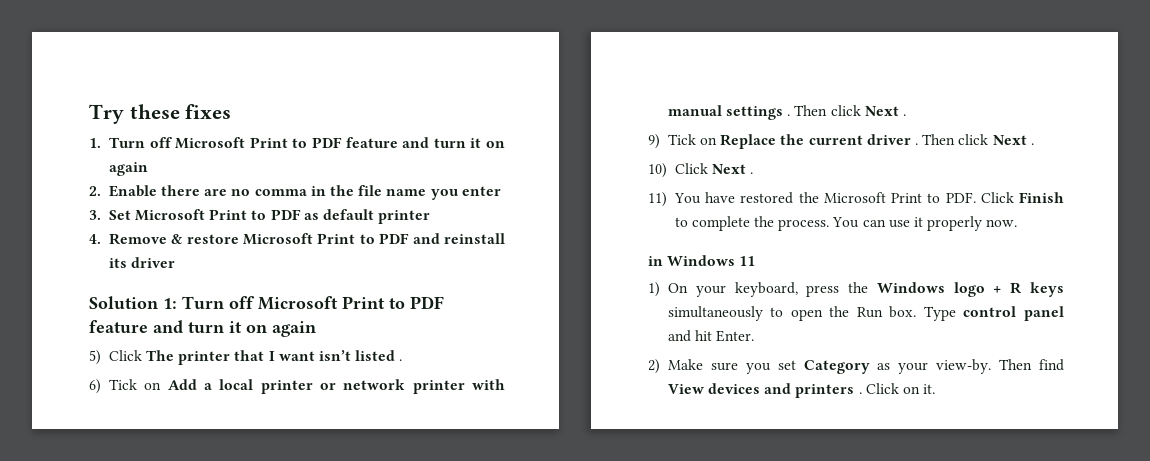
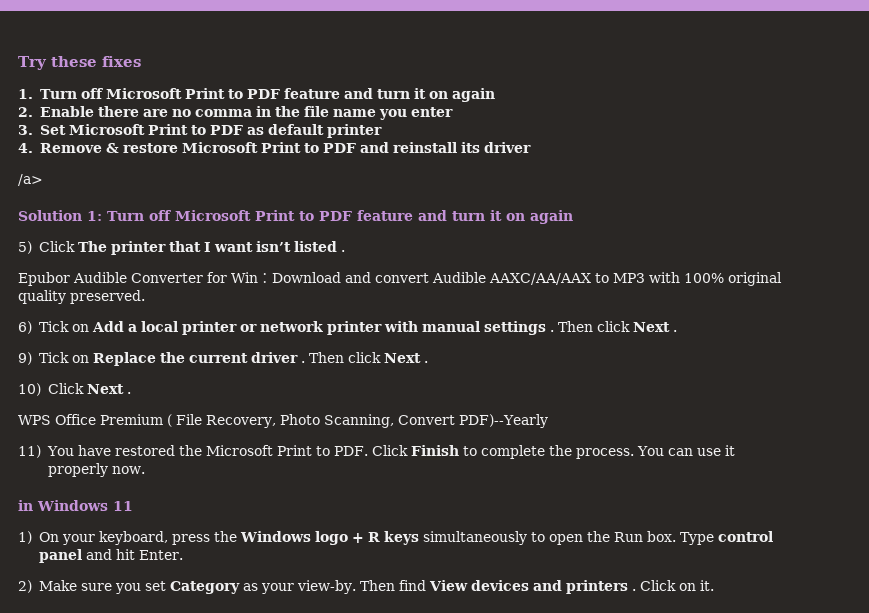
(176, 262) none -> [18,174,43,186] // /a>
(403, 360) none -> [18,272,782,286] [18,290,145,304] // Epubor Audible Converter for Win：Download and convert Audible AAXC/AA/AAX to MP3 with 100% original quality preserved.
(754, 173) none -> [18,414,548,428] // WPS Office Premium ( File Recovery, Photo Scanning, Convert PDF)--Yearly

